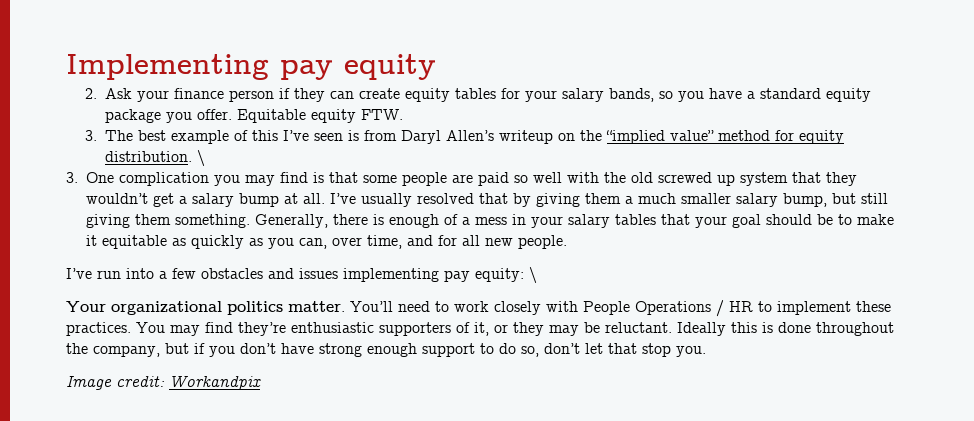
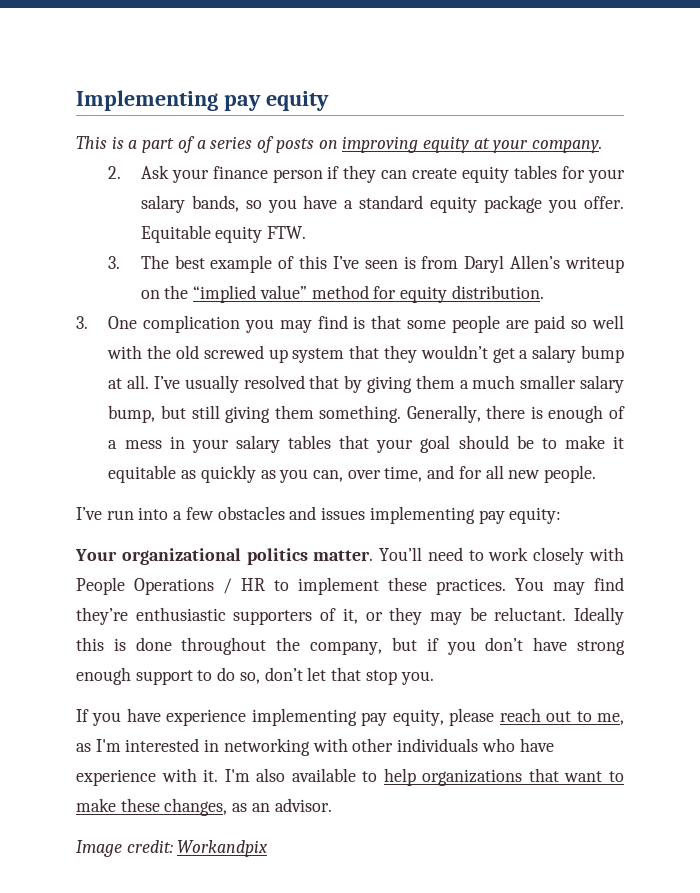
(436, 67) none -> [76,136,603,153] // This is a part of a series of posts on improving equity at your company.
[196,150,205,166] \ -> (544, 292) none
[529,267,537,283] \ -> (562, 515) none
(706, 351) none -> [76,708,624,726] [76,738,554,756] [76,768,624,786] [76,798,332,816] // If you have experience implementing pay equity, please reach out to me, as I'm interested in networking with other individuals who have experience with it. I'm also available to help organizations that want to make these changes, as an advisor.

